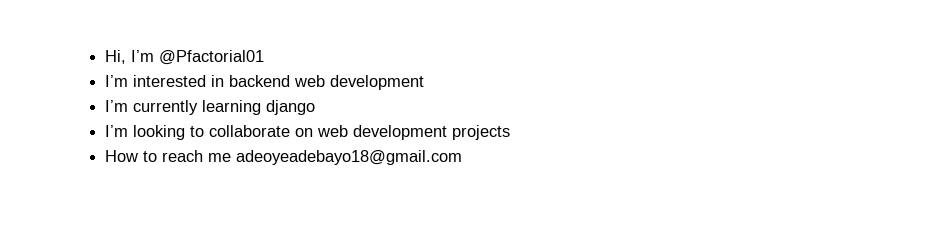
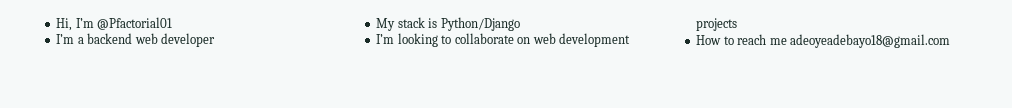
[133,75,425,90] [105,100,316,115] interested in backend web development // I’m currently learning django -> [77,33,216,47] [376,17,520,31] a backend web developer // My stack is Python/Django

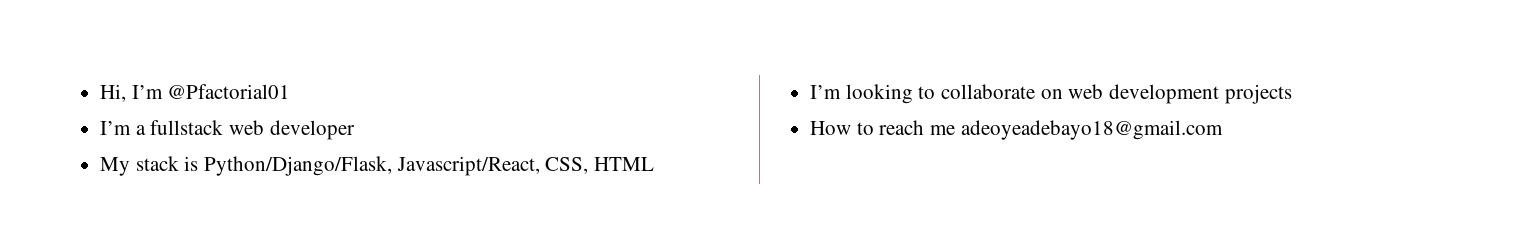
[87,33,133,44] backend -> [150,120,224,135] fullstack
[440,17,520,31] Python/Django -> [204,156,655,176] Python/Django/Flask, Javascript/React, CSS, HTML

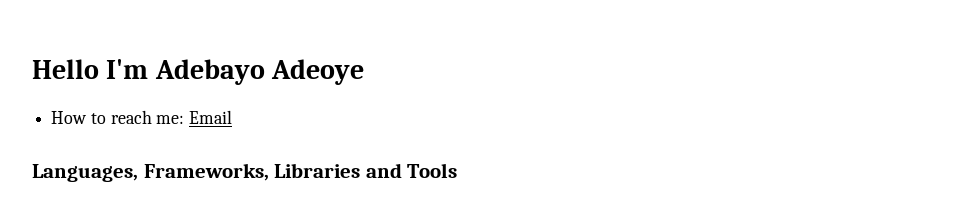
[100,84,291,102] [100,120,355,140] [100,156,655,176] [810,84,1292,104] [810,120,1223,140] Hi, I’m @Pfactorial01 // I’m a fullstack web developer // My stack is Python/Django/Flask, Javascript/React, CSS, HTML // I’m looking to collaborate on web development projects // How to reach me adeoyeadebayo18@gmail.com -> [32,59,365,85] [51,110,233,124] [32,163,458,182] Hello I'm Adebayo Adeoye // How to reach me: Email // Languages, Frameworks, Libraries and Tools

